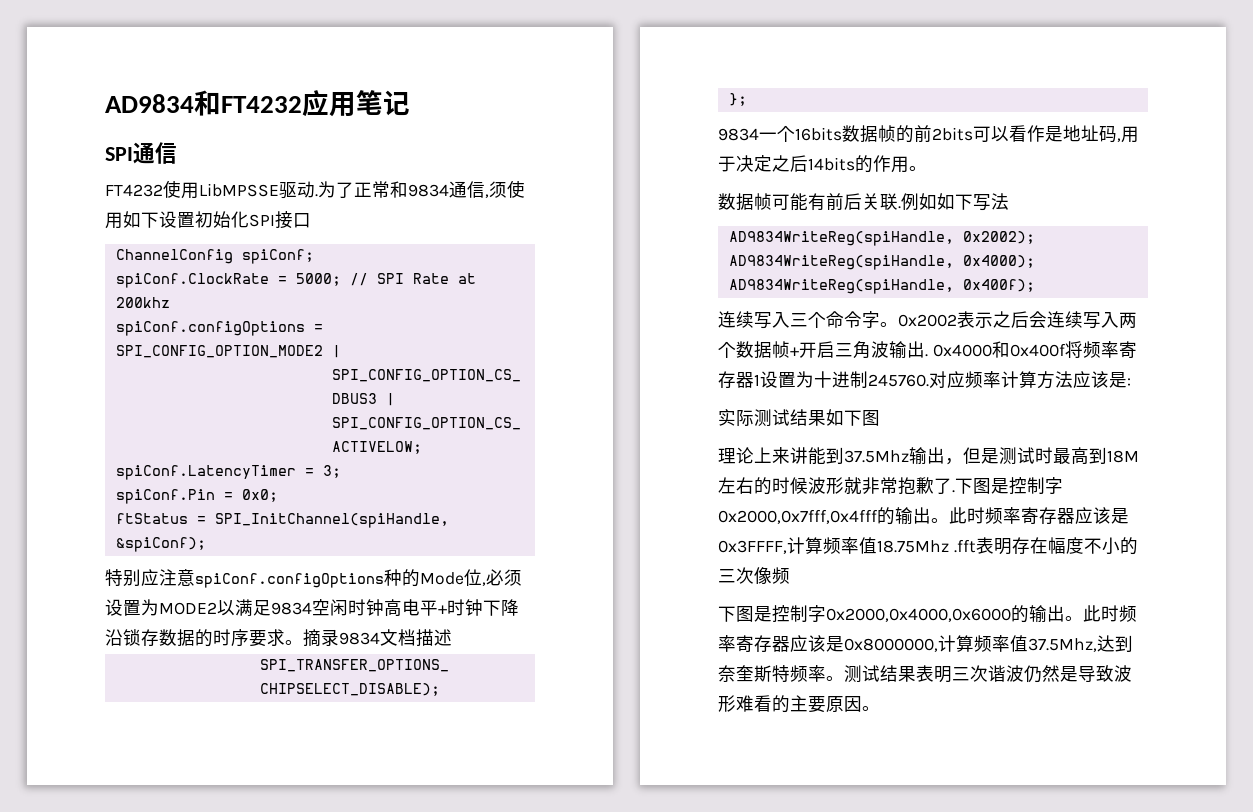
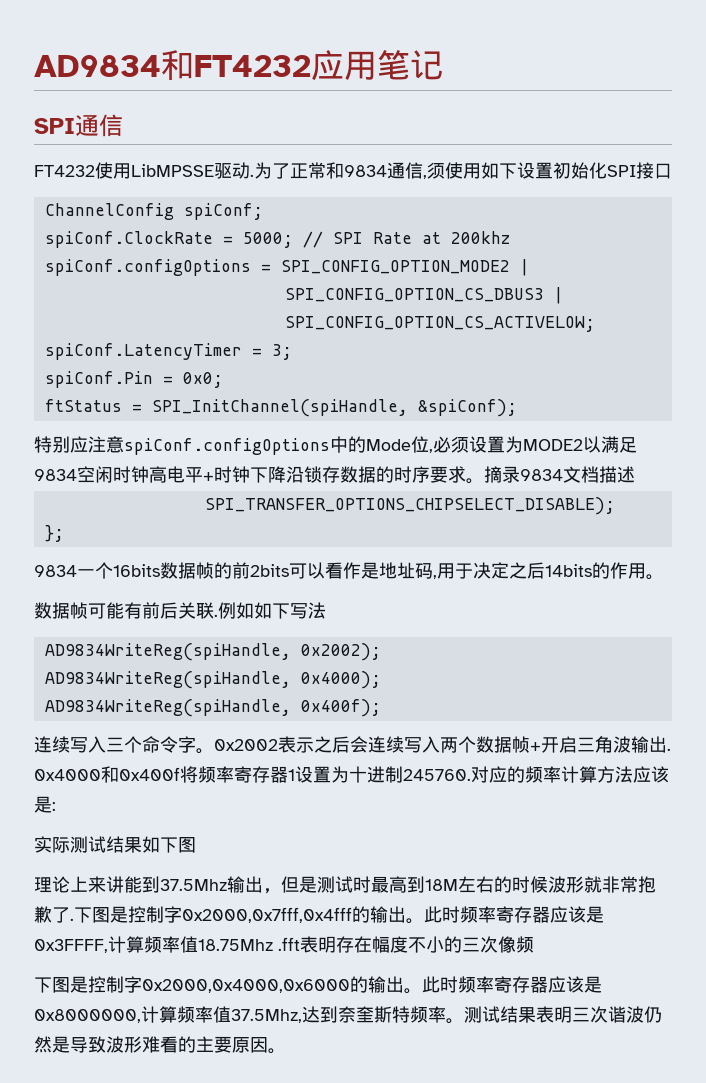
[384,569,402,586] 种 -> [330,436,348,453] 中
(965, 379) none -> [507,766,525,783] 的

